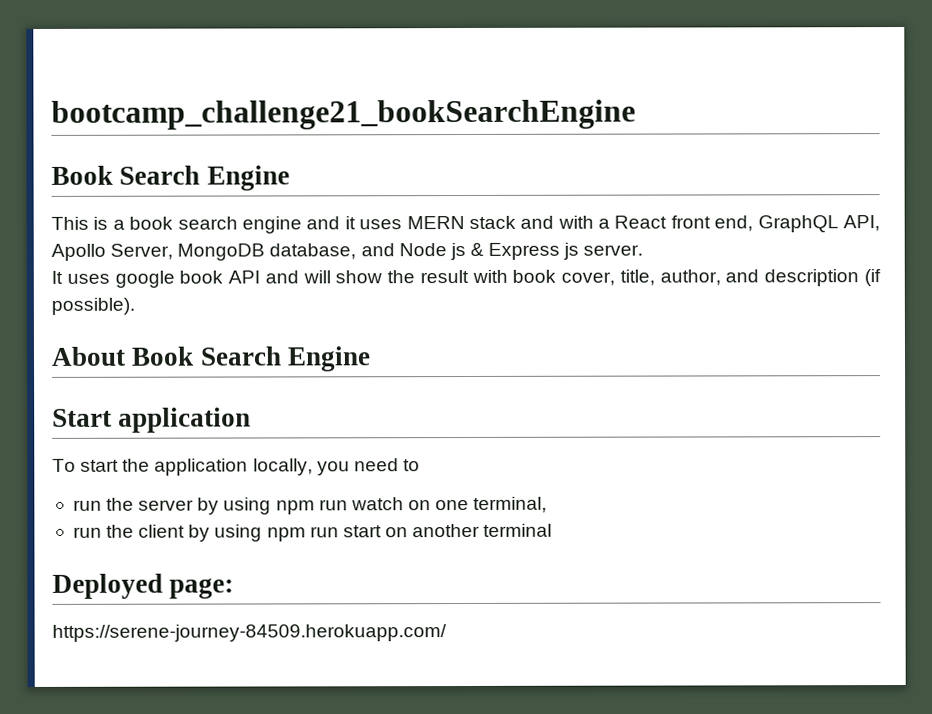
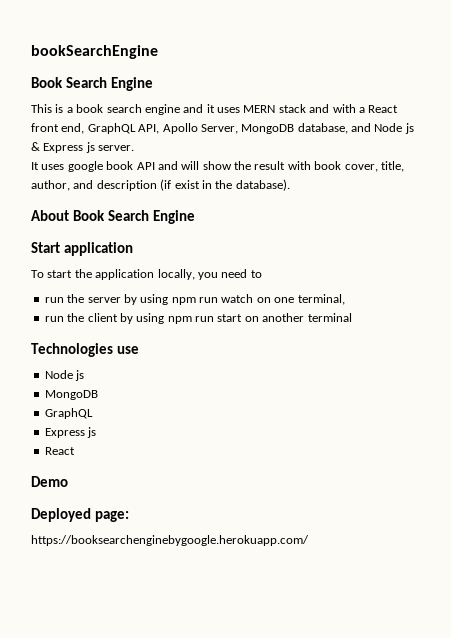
[51,99,636,130] bootcamp_challenge21_bookSearchEngine -> [31,45,158,59] bookSearchEngine
[51,297,135,315] possible). -> [174,179,290,191] exist in the database).
(553, 530) none -> [31,343,139,357] [44,370,85,381] [44,390,98,400] [44,408,93,419] [44,427,97,438] [44,447,75,455] [31,476,68,487] // Technologies use // Node js // MongoDB // GraphQL // Express js // React // Demo
[52,624,447,642] https://serene-journey-84509.herokuapp.com/ -> [31,535,309,546] https://booksearchenginebygoogle.herokuapp.com/

